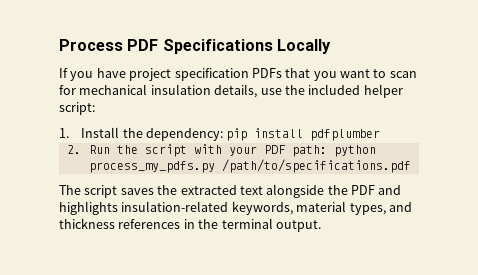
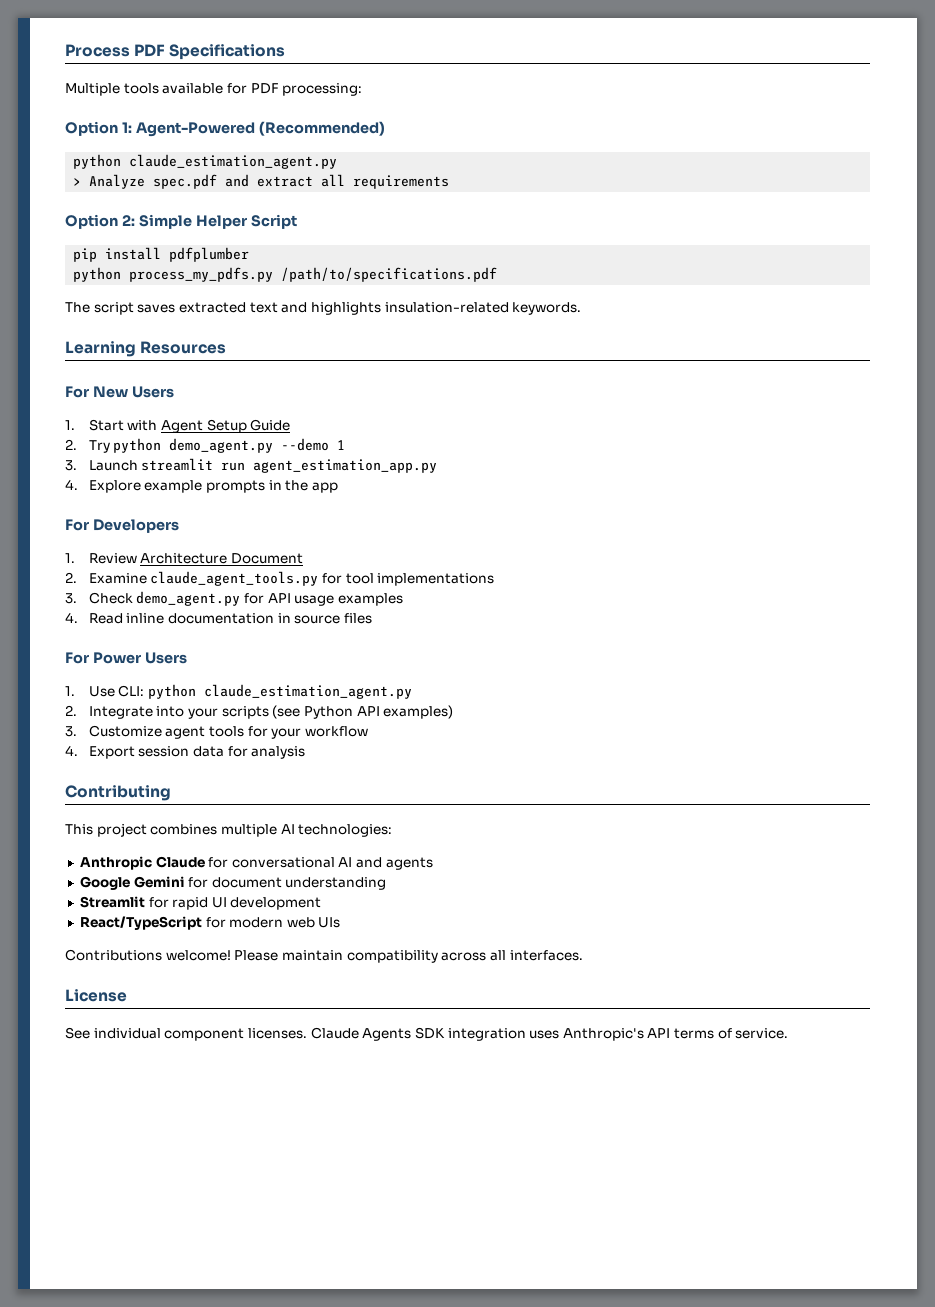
[276,39,331,54] [59,68,417,81] [59,84,403,98] [59,102,95,115] [59,127,381,141] [66,144,327,157] Locally // If you have project specification PDFs that you want to scan for mechanical insulation details, use the included helper script: // 1. Install the dependency: pip install pdfplumber // 2. Run the script with your PDF path: -> [65,83,363,96] [65,121,385,137] [73,154,338,169] [73,174,450,189] [65,214,297,229] [73,247,250,262] // Multiple tools available for PDF processing: // Option 1: Agent-Powered (Recommended) // python claude_estimation_agent.py // > Analyze spec.pdf and extract all requirements // Option 2: Simple Helper Script // pip install pdfplumber //
[157,185,178,195] the -> (176, 308) none
[266,184,402,198] [59,201,412,215] [59,218,321,232] alongside the PDF and highlights insulation-related keywords, material types, and thickness references in the terminal output. -> [281,302,582,315] [65,341,227,357] [65,386,174,398] [65,419,291,433] [65,438,346,453] [65,458,438,473] [65,479,338,493] [65,519,179,533] [65,553,304,564] [65,571,495,586] [65,591,403,606] [65,612,372,624] [65,652,187,664] [65,684,413,699] [65,705,454,719] [65,725,368,739] [65,745,306,759] [65,785,171,801] [65,823,393,837] [79,856,433,870] [79,876,387,890] [79,896,322,910] [79,916,341,930] [65,949,583,963] [65,989,127,1002] [65,1027,789,1041] and highlights insulation-related keywords. // Learning Resources // For New Users // 1. Start with Agent Setup Guide // 2. Try python demo_agent.py --demo 1 // 3. Launch streamlit run agent_estimation_app.py // 4. Explore example prompts in the app // For Developers // 1. Review Architecture Document // 2. Examine claude_agent_tools.py for tool implementations // 3. Check demo_agent.py for API usage examples // 4. Read inline documentation in source files // For Power Users // 1. Use CLI: python claude_estimation_agent.py // 2. Integrate into your scripts (see Python API examples) // 3. Customize agent tools for your workflow // 4. Export session data for analysis // Contributing // This project combines multiple AI technologies: // Anthropic Claude for conversational AI and agents // Google Gemini for document understanding // Streamlit for rapid UI development // React/TypeScript for modern web UIs // Contributions welcome! Please maintain compatibility across all interfaces. // License // See individual component licenses. Claude Agents SDK integration uses Anthropic's API terms of service.

